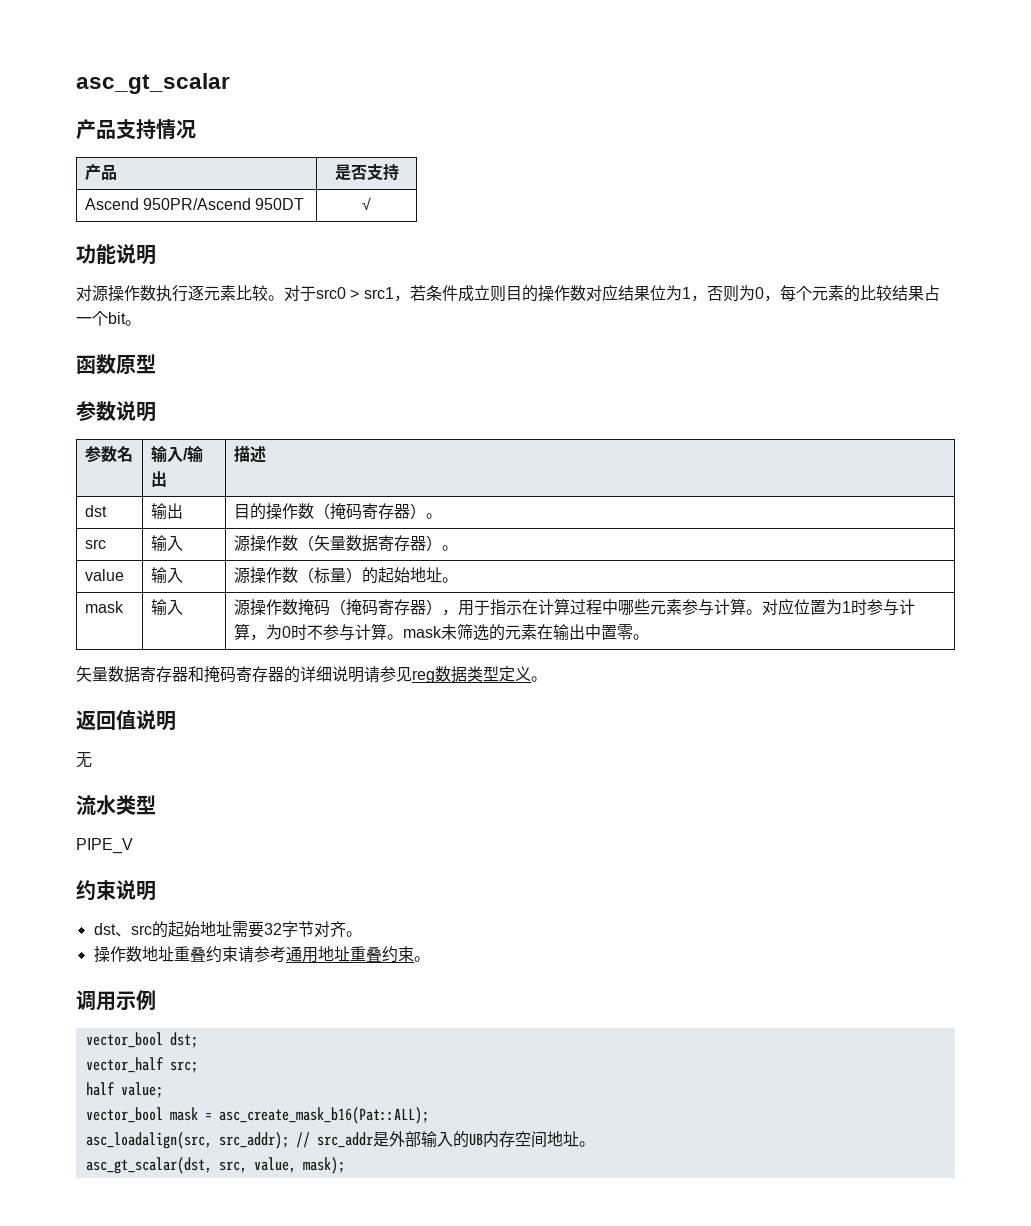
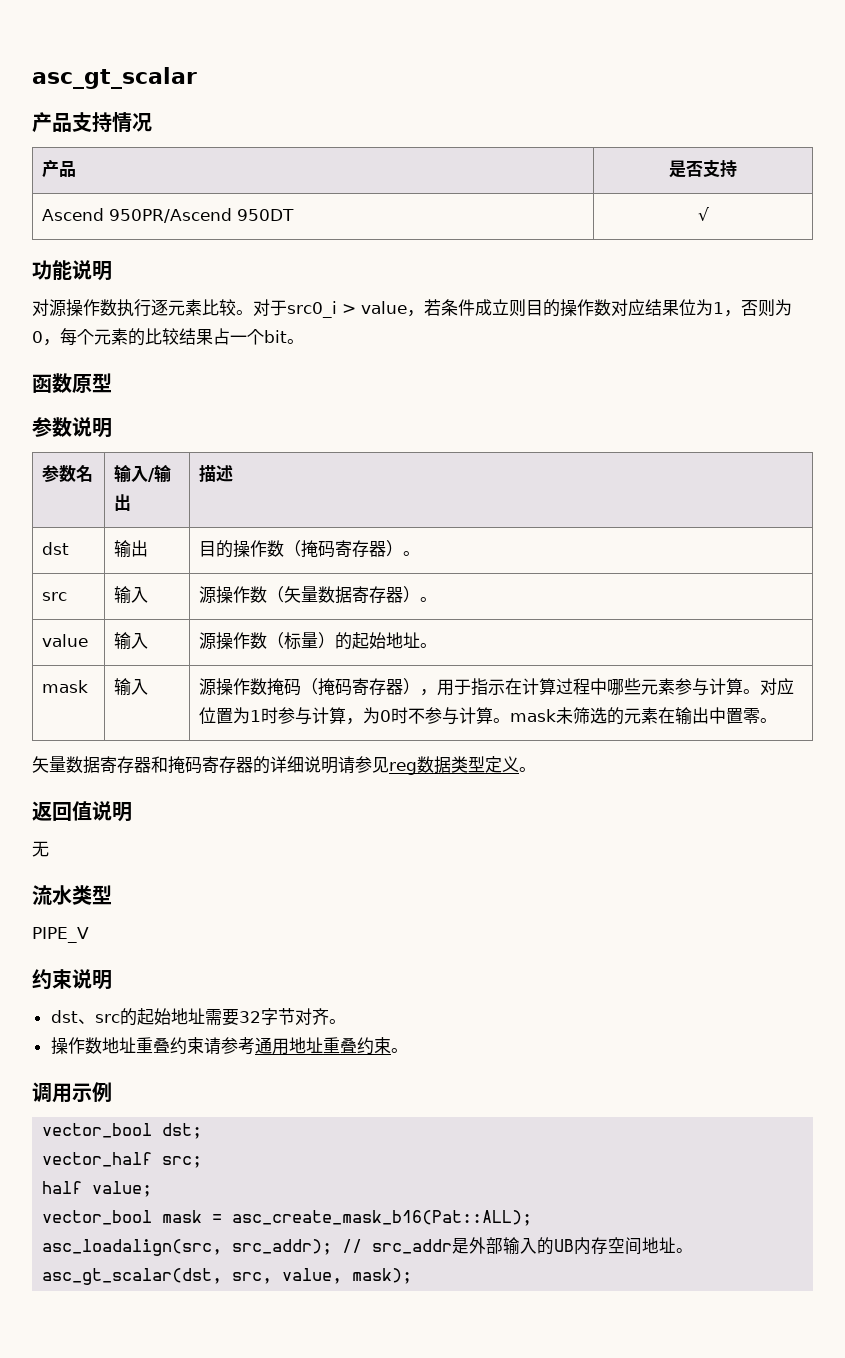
[316,287,394,299] src0 > src1 -> [287,301,407,318] src0_i > value

